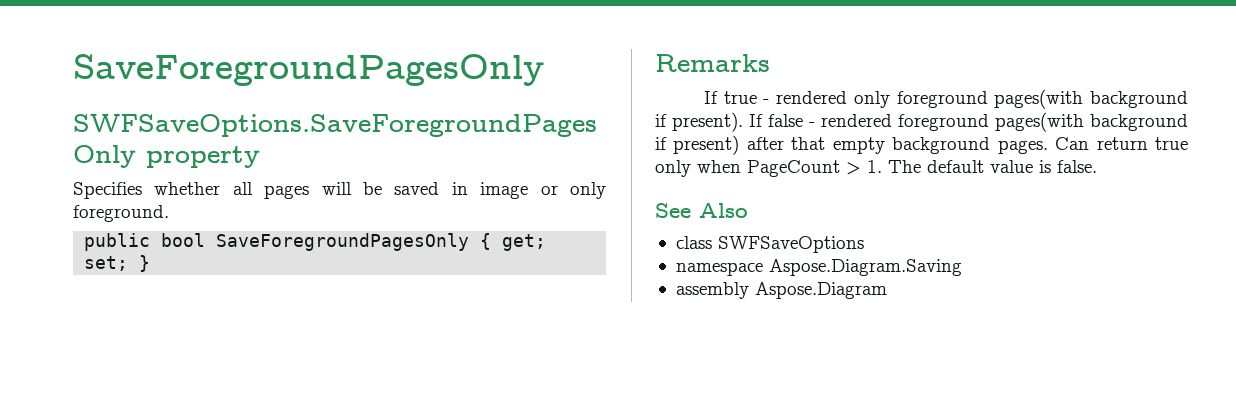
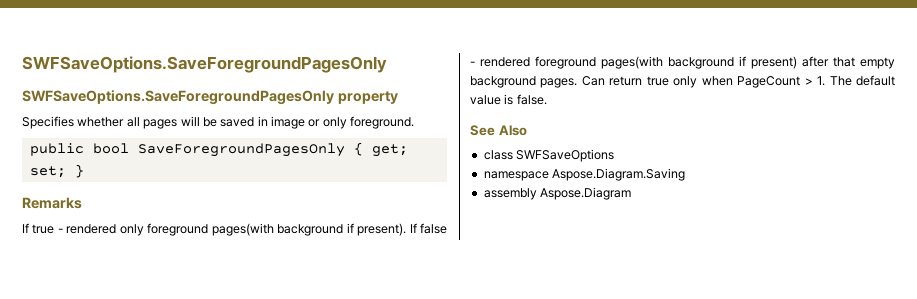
[73,54,544,86] SaveForegroundPagesOnly -> [22,56,387,73] SWFSaveOptions.SaveForegroundPagesOnly

